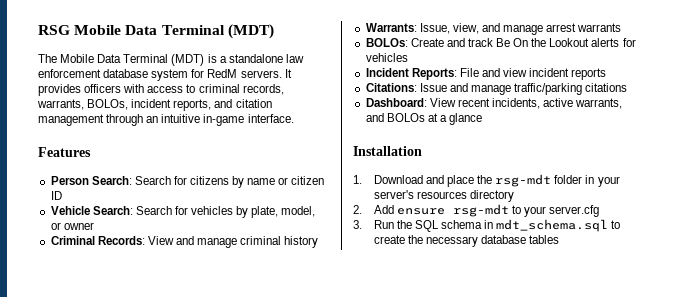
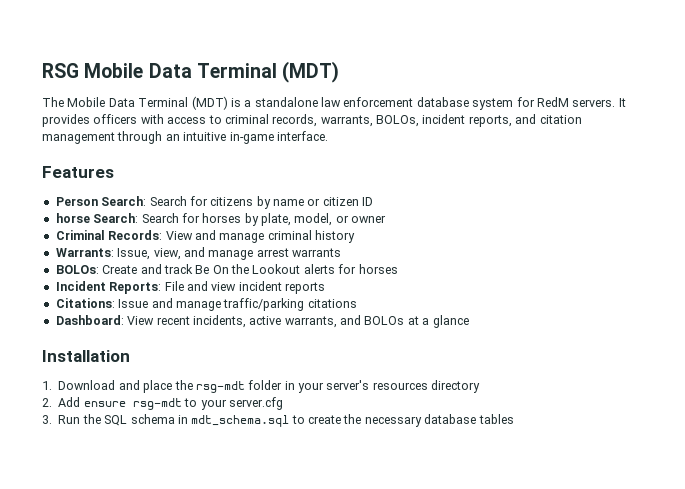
[50,206,234,215] Vehicle Search: Search for vehicles -> [55,213,242,223] horse Search: Search for horses
[365,53,408,62] vehicles -> [358,264,398,274] horses

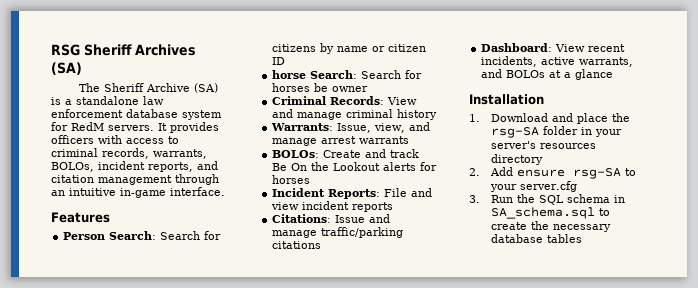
[84,61,340,83] [42,96,228,110] Mobile Data Terminal (MDT) // The Mobile Data Terminal (MDT) -> [84,44,196,56] [51,62,82,75] [78,83,218,93] Sheriff Archives (SA) // The Sheriff Archive (SA)
[244,213,349,226] by plate, model, or -> [314,83,329,92] be
[195,381,245,393] rsg-mdt -> [490,127,539,138] rsg-SA
[132,398,182,410] rsg-mdt -> [572,168,621,179] rsg-SA
[191,415,290,427] mdt_schema.sql -> [490,207,595,219] SA_schema.sql

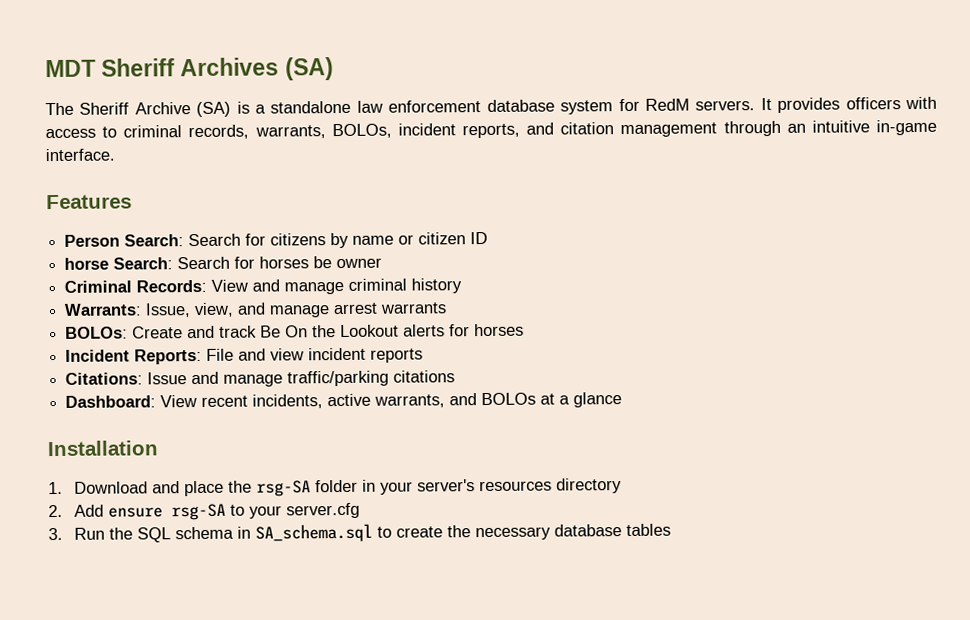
[51,44,80,56] RSG -> [45,59,96,78] MDT

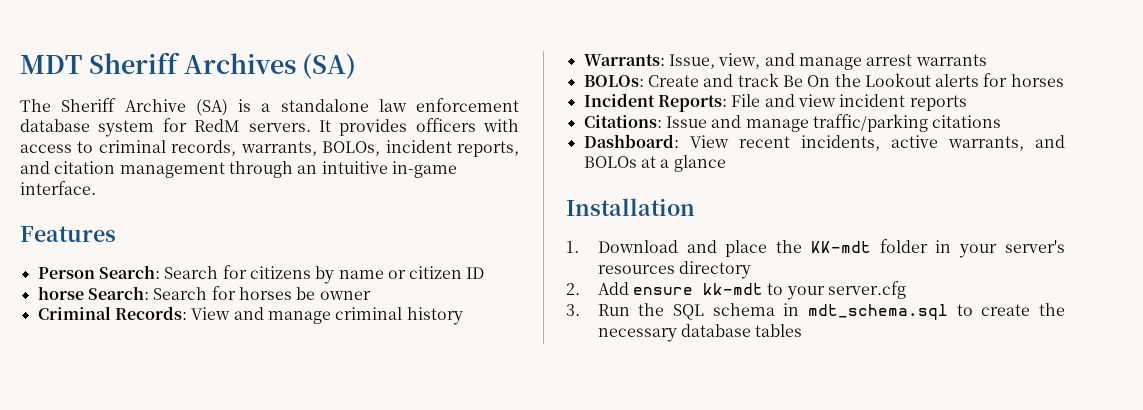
[255,480,311,497] rsg-SA -> [810,241,871,253] KK-mdt
[170,503,226,521] rsg-SA -> [703,283,764,295] kk-mdt
[254,523,373,543] SA_schema.sql -> [808,304,949,320] mdt_schema.sql

